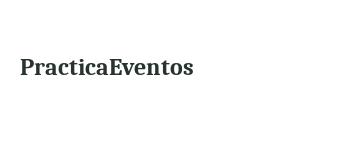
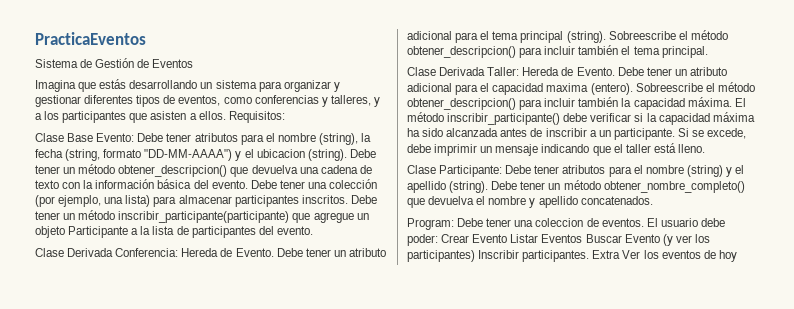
(194, 67) none -> [35,58,194,68] [35,79,340,92] [35,95,380,107] [35,111,285,123] [35,133,372,145] [35,149,376,161] [35,164,372,177] [35,179,378,189] [35,195,377,207] [35,210,369,223] [35,226,313,238] [35,248,386,257] [407,30,728,43] [407,45,708,58] [407,67,727,76] [407,82,755,95] [407,97,746,110] [407,112,755,125] [407,128,747,140] [407,143,705,156] [407,165,745,177] [407,180,745,193] [407,196,653,208] [407,218,725,230] [407,234,710,246] [407,250,737,262] // Sistema de Gestión de Eventos // Imagina que estás desarrollando un sistema para organizar y gestionar diferentes tipos de eventos, como conferencias y talleres, y a los participantes que asisten a ellos. Requisitos: // Clase Base Evento: Debe tener atributos para el nombre (string), la fecha (string, formato "DD-MM-AAAA") y el ubicacion (string). Debe tener un método obtener_descripcion() que devuelva una cadena de texto con la información básica del evento. Debe tener una colección (por ejemplo, una lista) para almacenar participantes inscritos. Debe tener un método inscribir_participante(participante) que agregue un objeto Participante a la lista de participantes del evento. // Clase Derivada Conferencia: Hereda de Evento. Debe tener un atributo adicional para el tema principal (string). Sobreescribe el método obtener_descripcion() para incluir también el tema principal. // Clase Derivada Taller: Hereda de Evento. Debe tener un atributo adicional para el capacidad maxima (entero). Sobreescribe el método obtener_descripcion() para incluir también la capacidad máxima. El método inscribir_participante() debe verificar si la capacidad máxima ha sido alcanzada antes de inscribir a un participante. Si se excede, debe imprimir un mensaje indicando que el taller está lleno. // Clase Participante: Debe tener atributos para el nombre (string) y el apellido (string). Debe tener un método obtener_nombre_completo() que devuelva el nombre y apellido concatenados. // Program: Debe tener una coleccion de eventos. El usuario debe poder: Crear Evento Listar Eventos Buscar Evento (y ver los participantes) Inscribir participantes. Extra Ver los eventos de hoy

